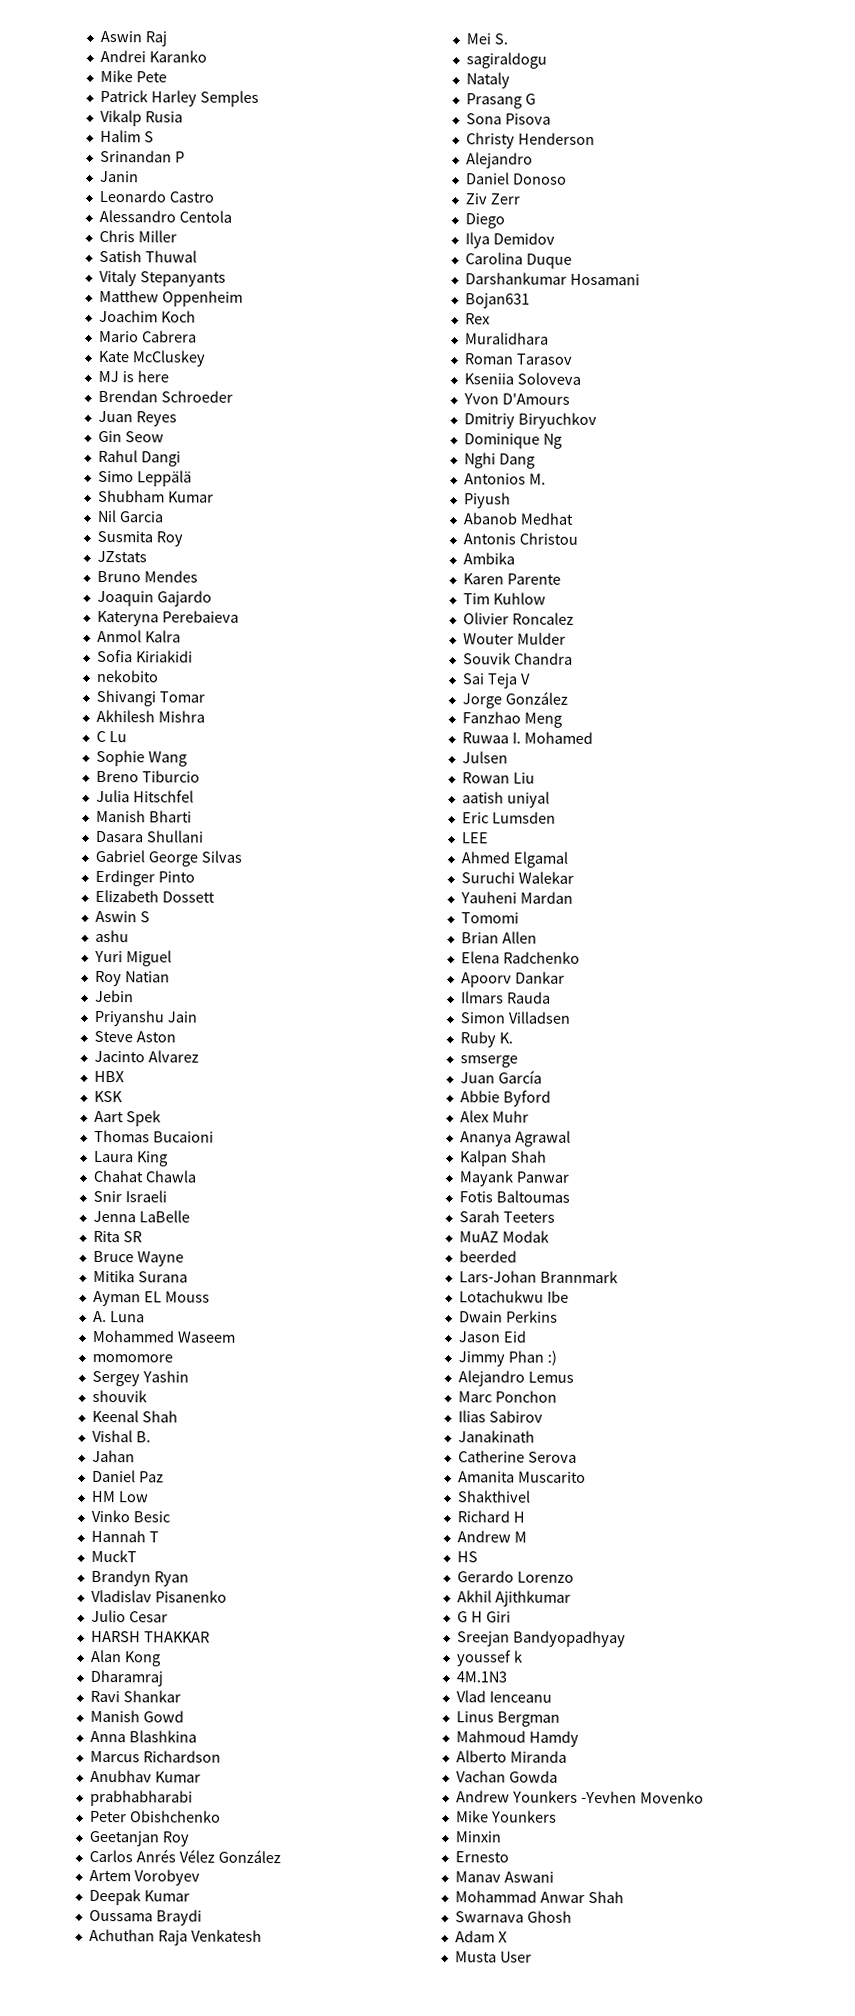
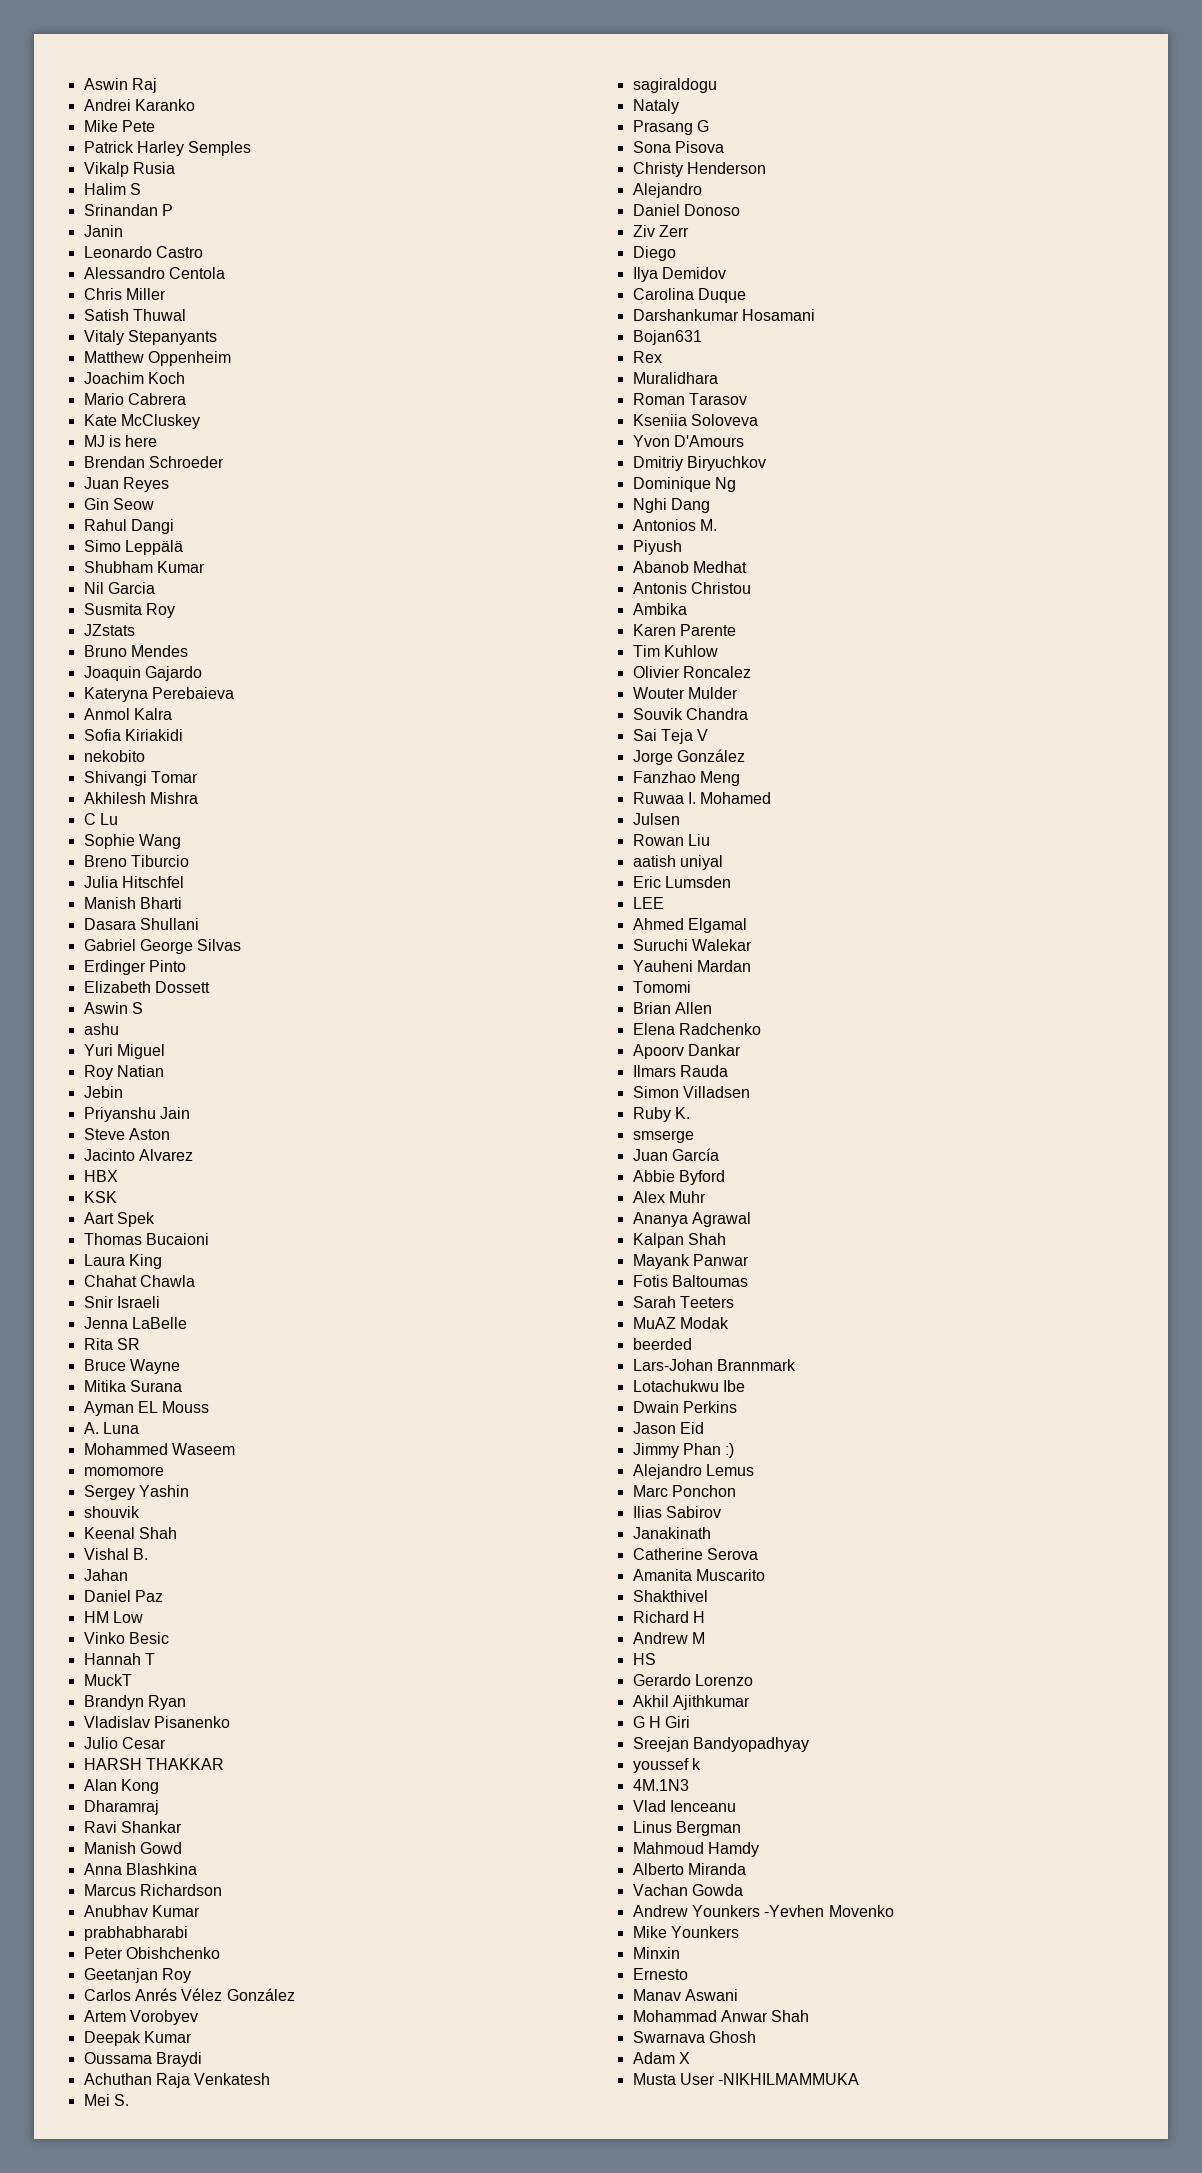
(532, 1957) none -> [718,2073,860,2085] -NIKHILMAMMUKA

